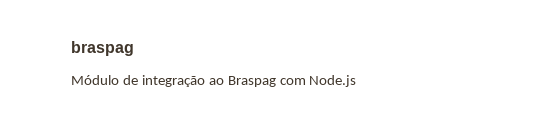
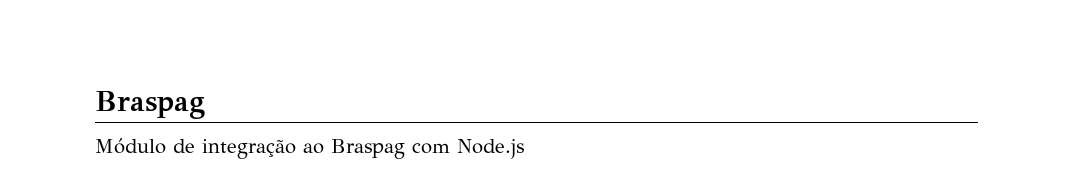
[71,41,134,56] braspag -> [95,91,205,119] Braspag

